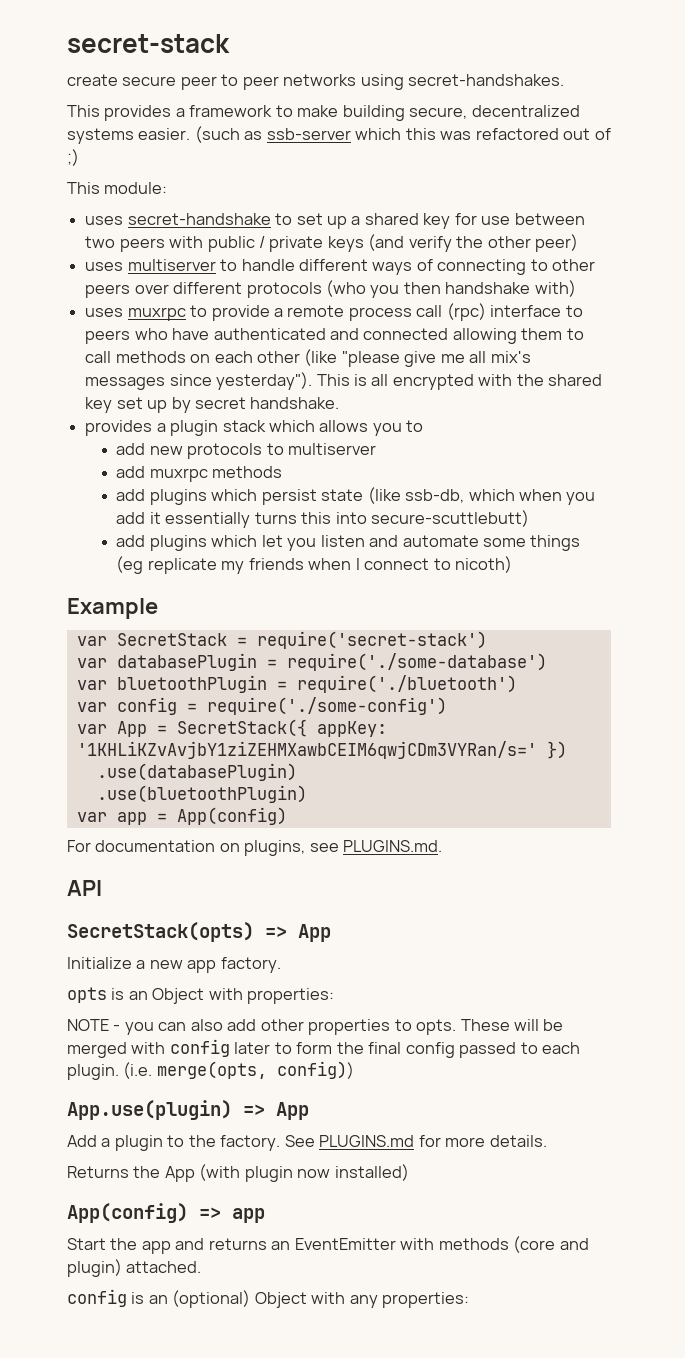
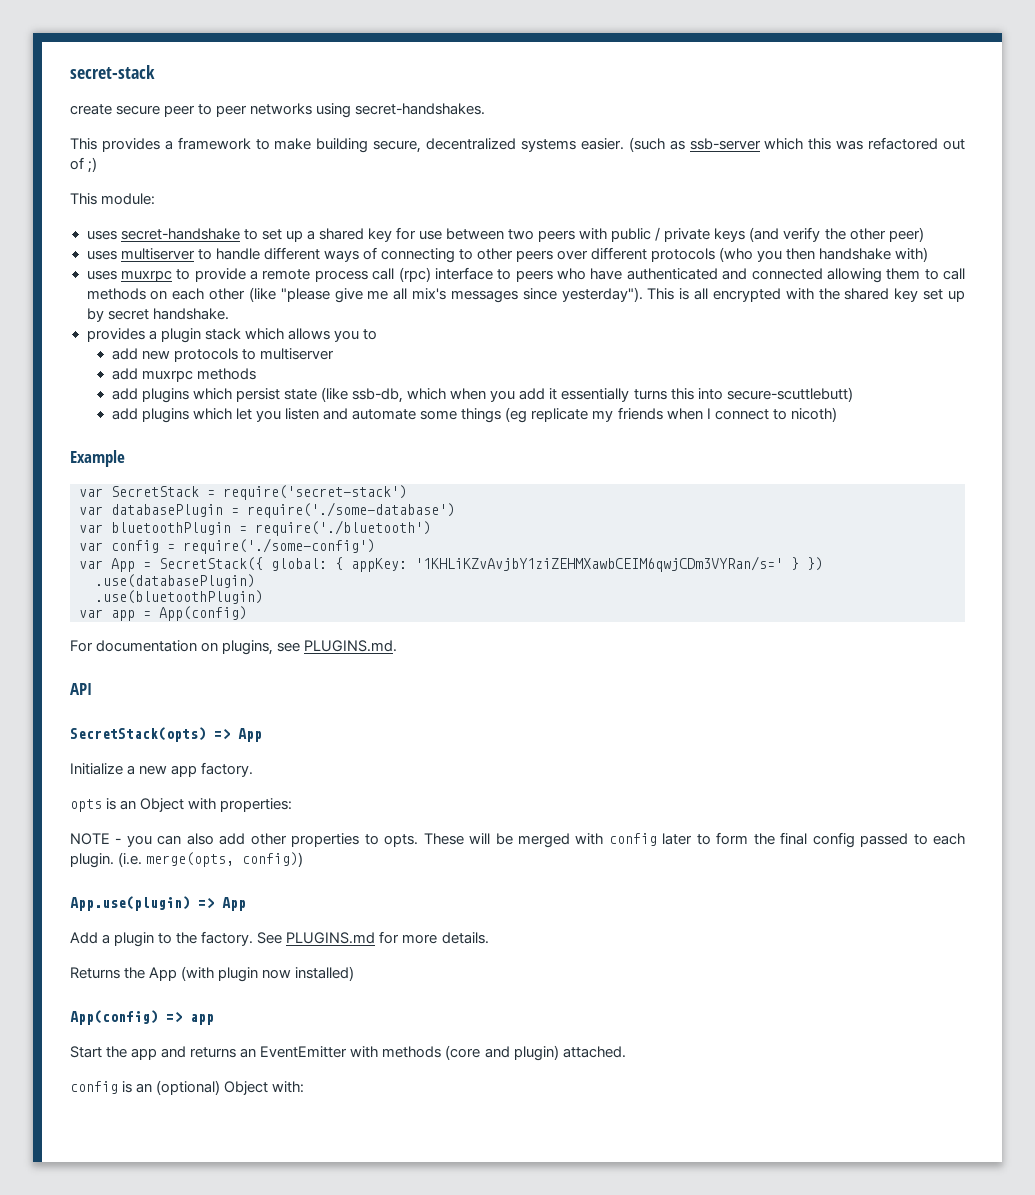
(307, 728) none -> [271,557,343,571] global: {
(537, 750) none -> [791,557,799,570] }
[311,1292,470,1308] with any properties: -> [272,1081,305,1093] with:

